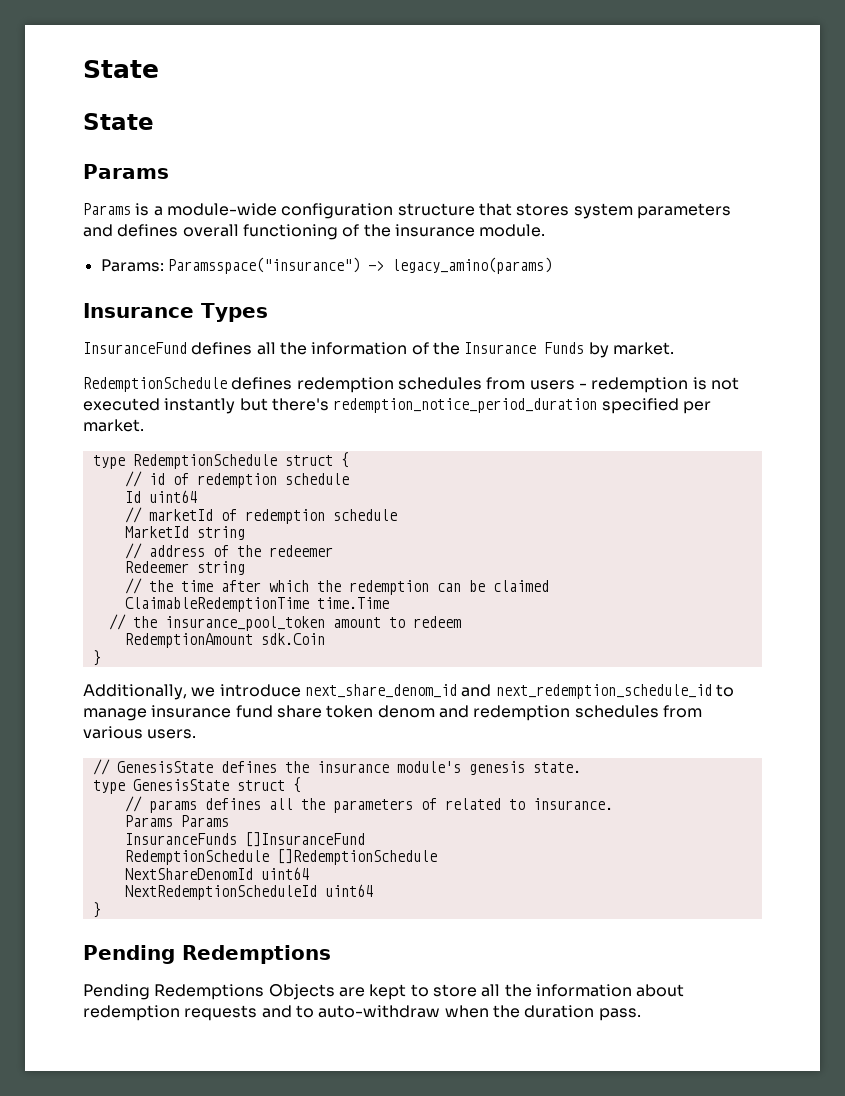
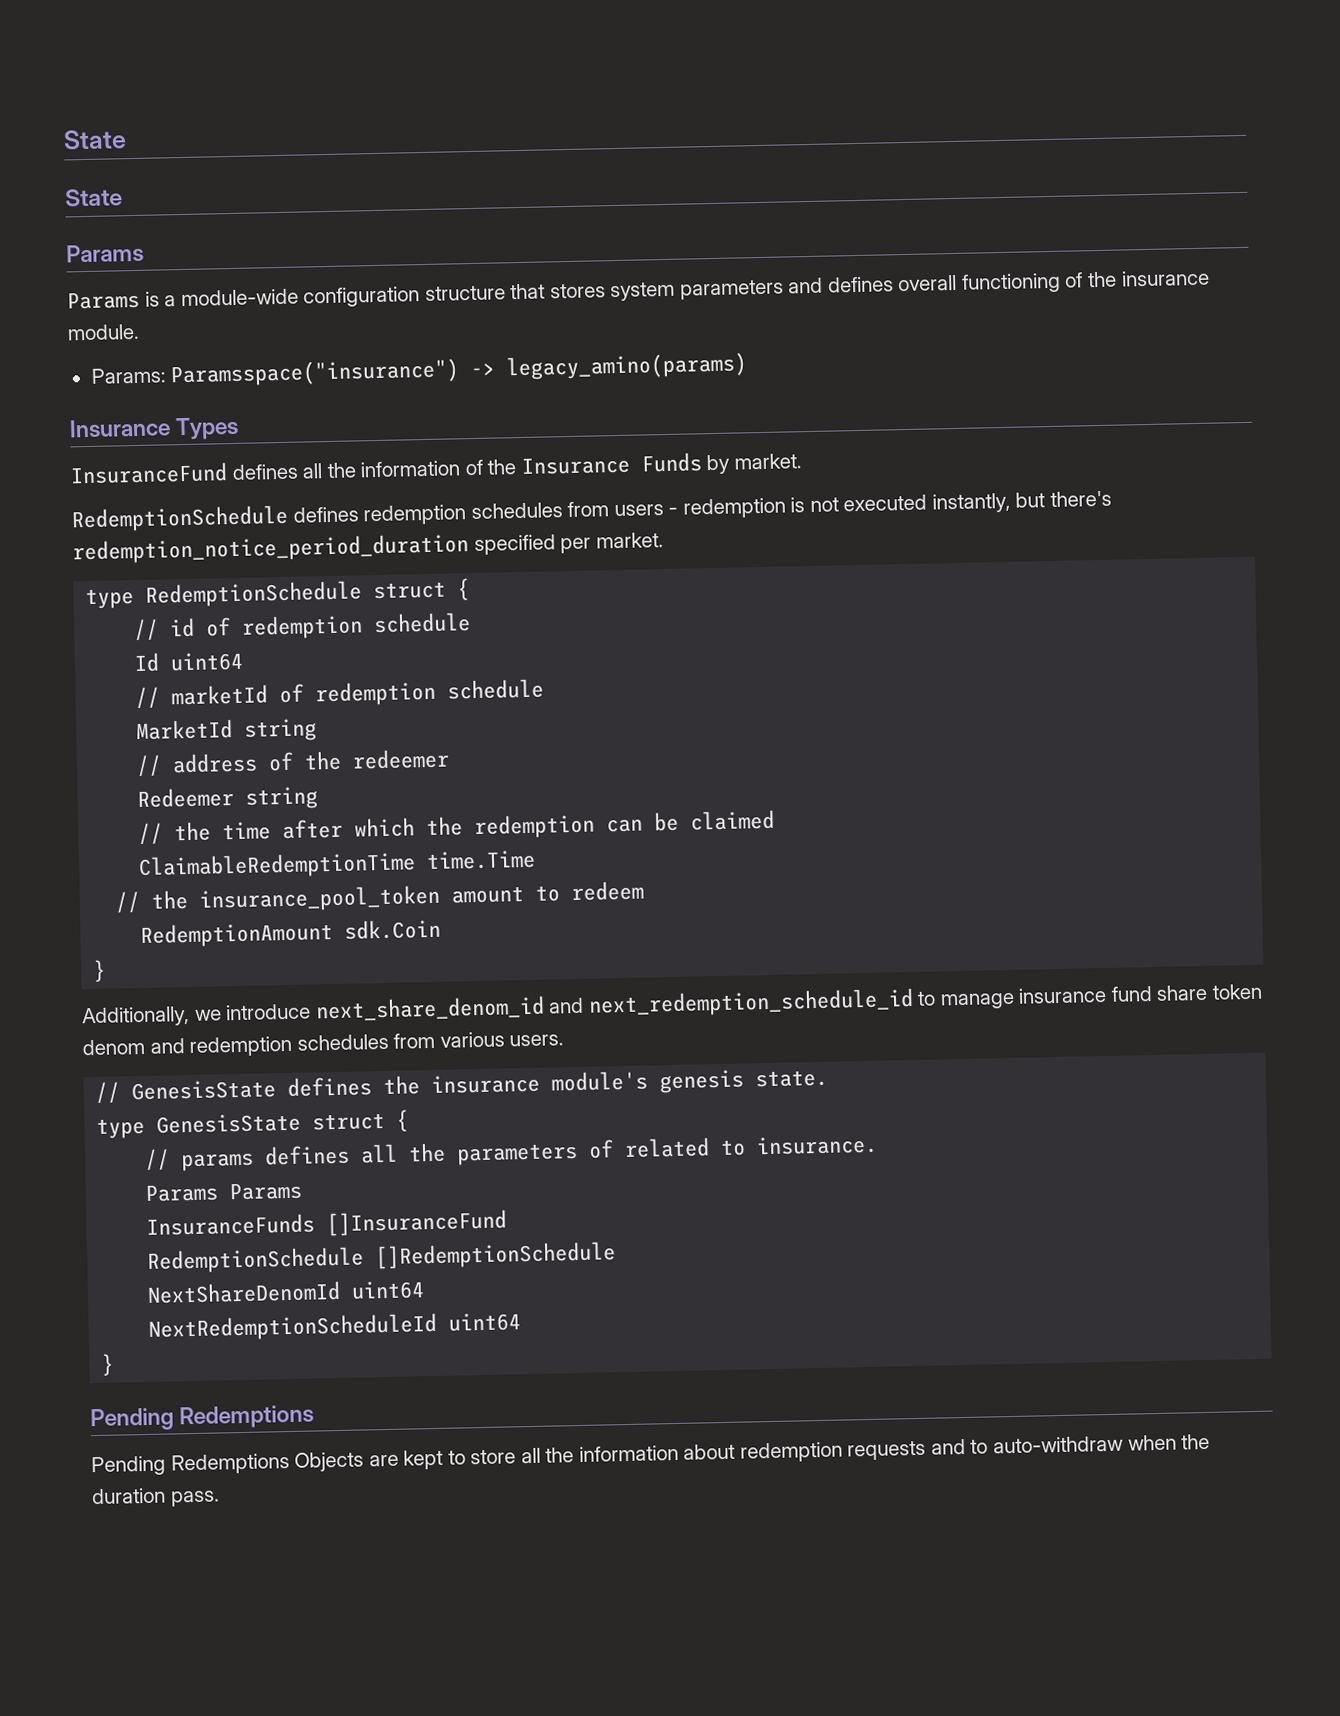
[164,398,236,414] instantly -> [931,492,1011,514] instantly,

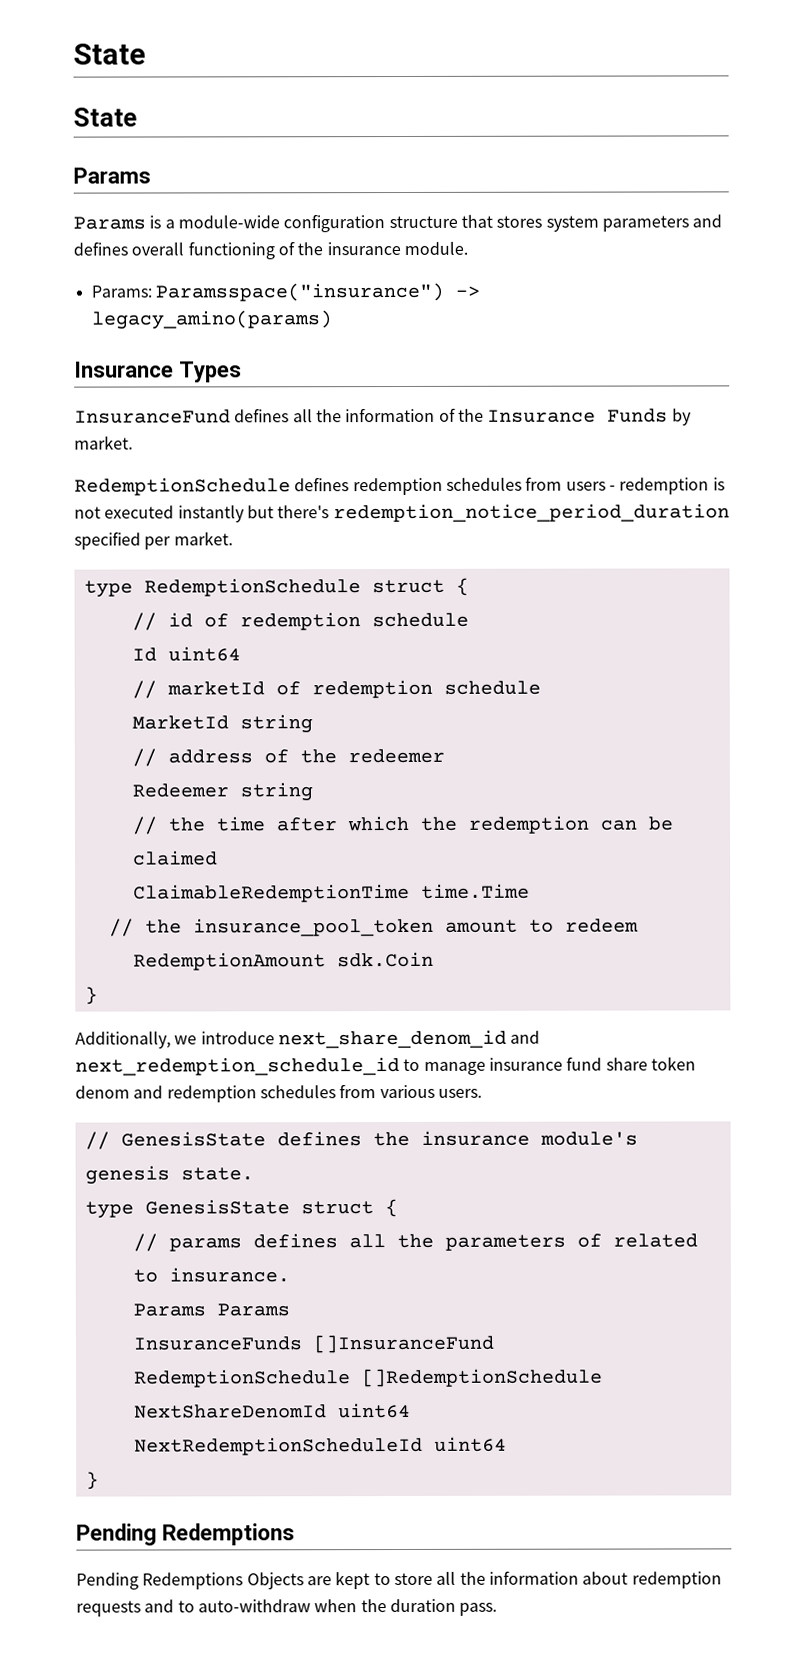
[931,492,1011,514] instantly, -> [177,505,245,523] instantly

